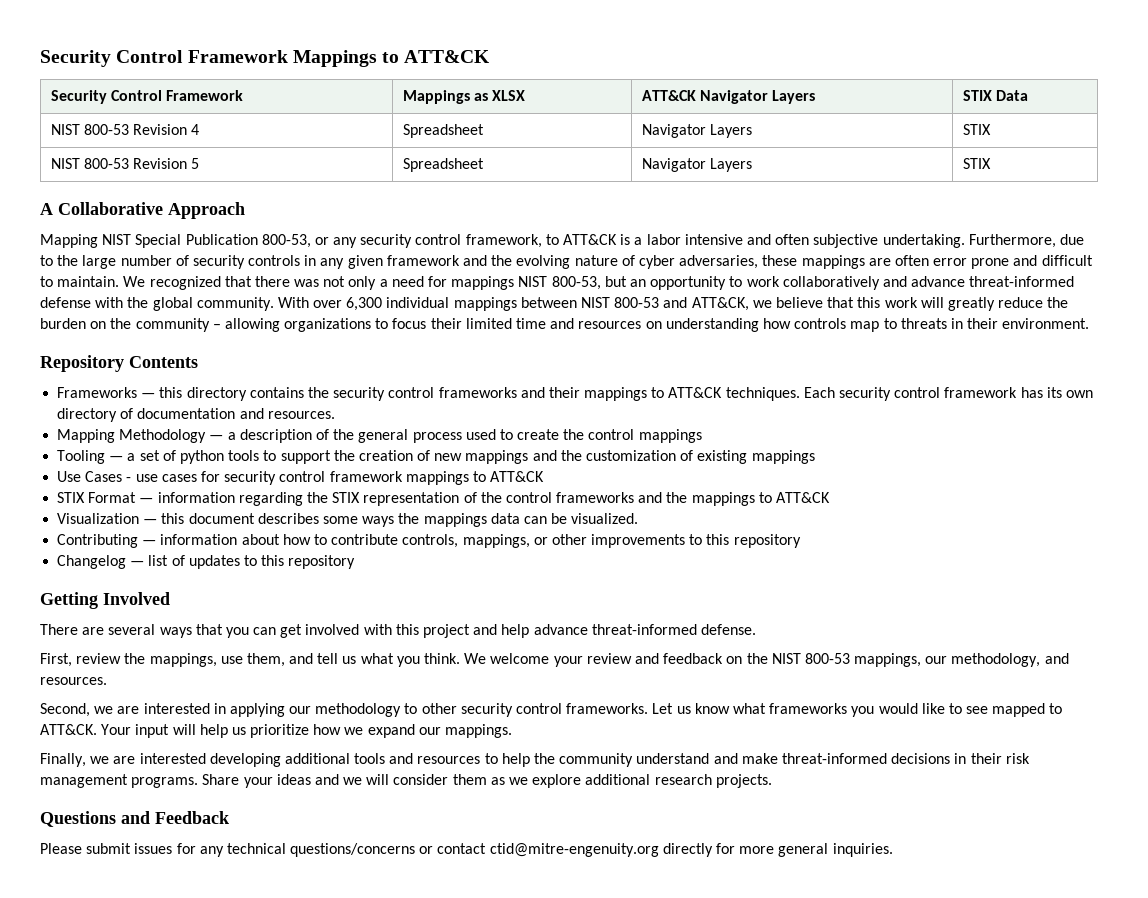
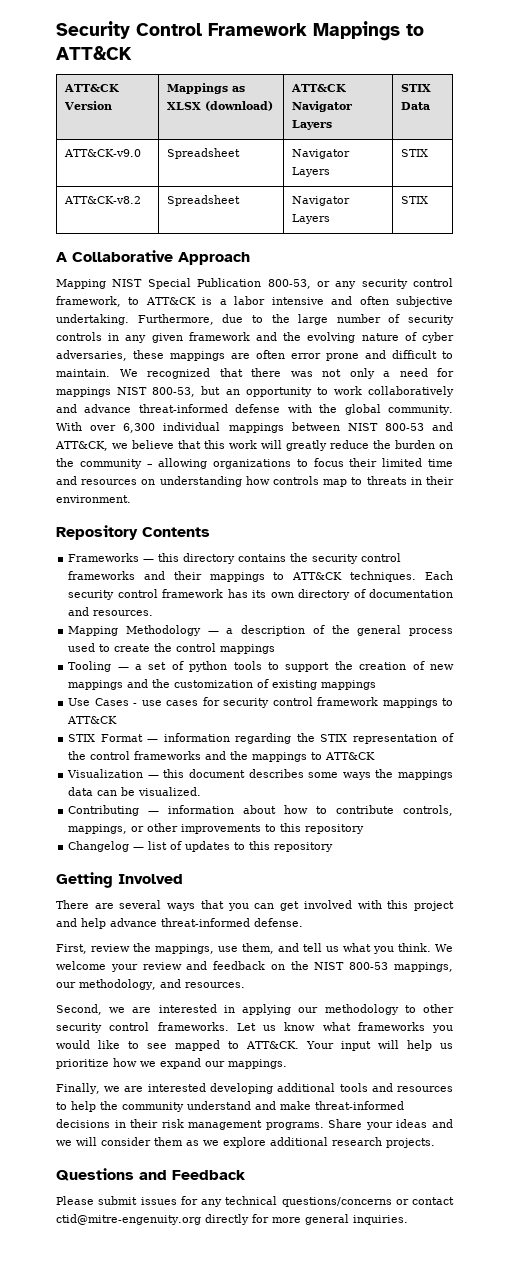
[50,90,244,104] Security Control Framework -> [63,84,119,92] [63,101,112,110] ATT&CK Version
(526, 95) none -> [204,101,273,111] (download)
[50,124,200,135] [402,124,484,138] [641,124,753,138] [962,124,991,135] [50,158,200,169] NIST 800-53 Revision 4 | Spreadsheet | Navigator Layers | STIX // NIST 800-53 Revision 5 -> [63,149,141,157] [166,148,240,159] [291,149,350,159] [291,167,330,177] [400,149,428,157] [63,196,141,204] ATT&CK-v9.0 | Spreadsheet | Navigator Layers | STIX // ATT&CK-v8.2

